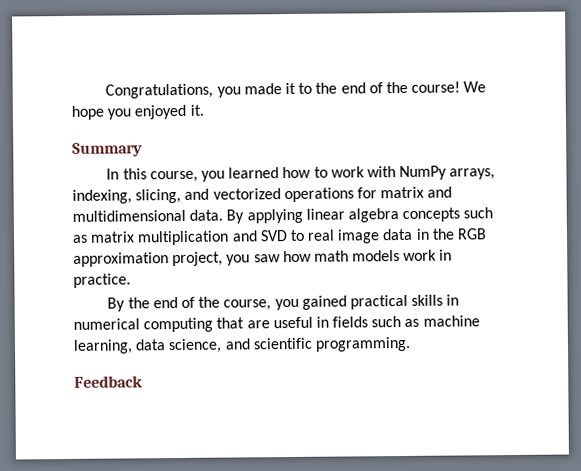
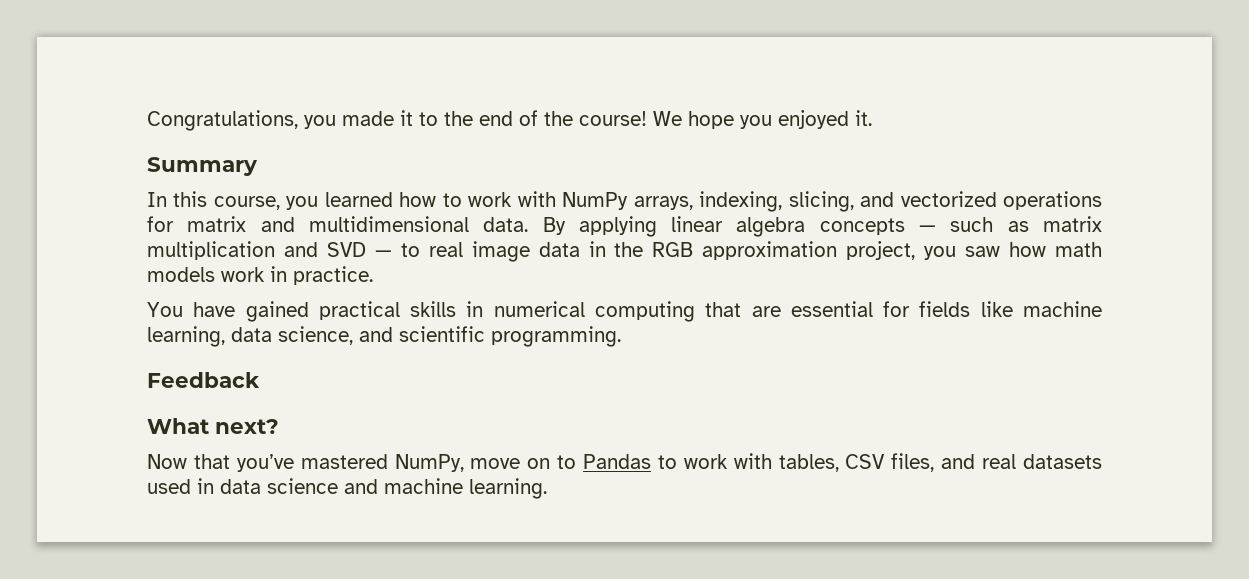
(461, 214) none -> [919,225,937,232] —
(288, 236) none -> [374,250,392,257] —
[107,296,299,312] By the end of the course, you -> [147,302,236,317] You have
[272,316,420,329] useful in fields such as -> [790,301,1013,317] essential for fields like
(143, 381) none -> [147,418,279,434] [147,453,1102,472] [147,478,547,499] // What next? // Now that you’ve mastered NumPy, move on to Pandas to work with tables, CSV files, and real datasets used in data science and machine learning.

